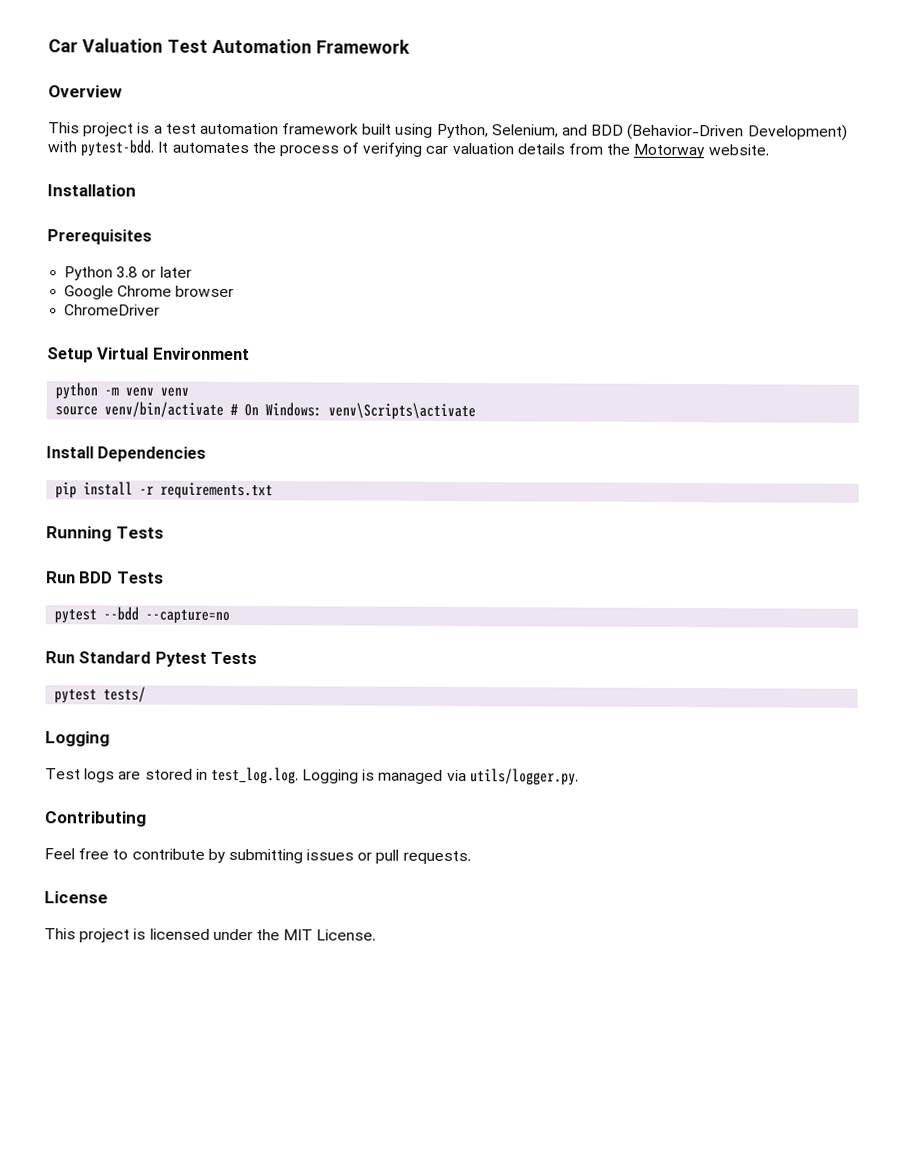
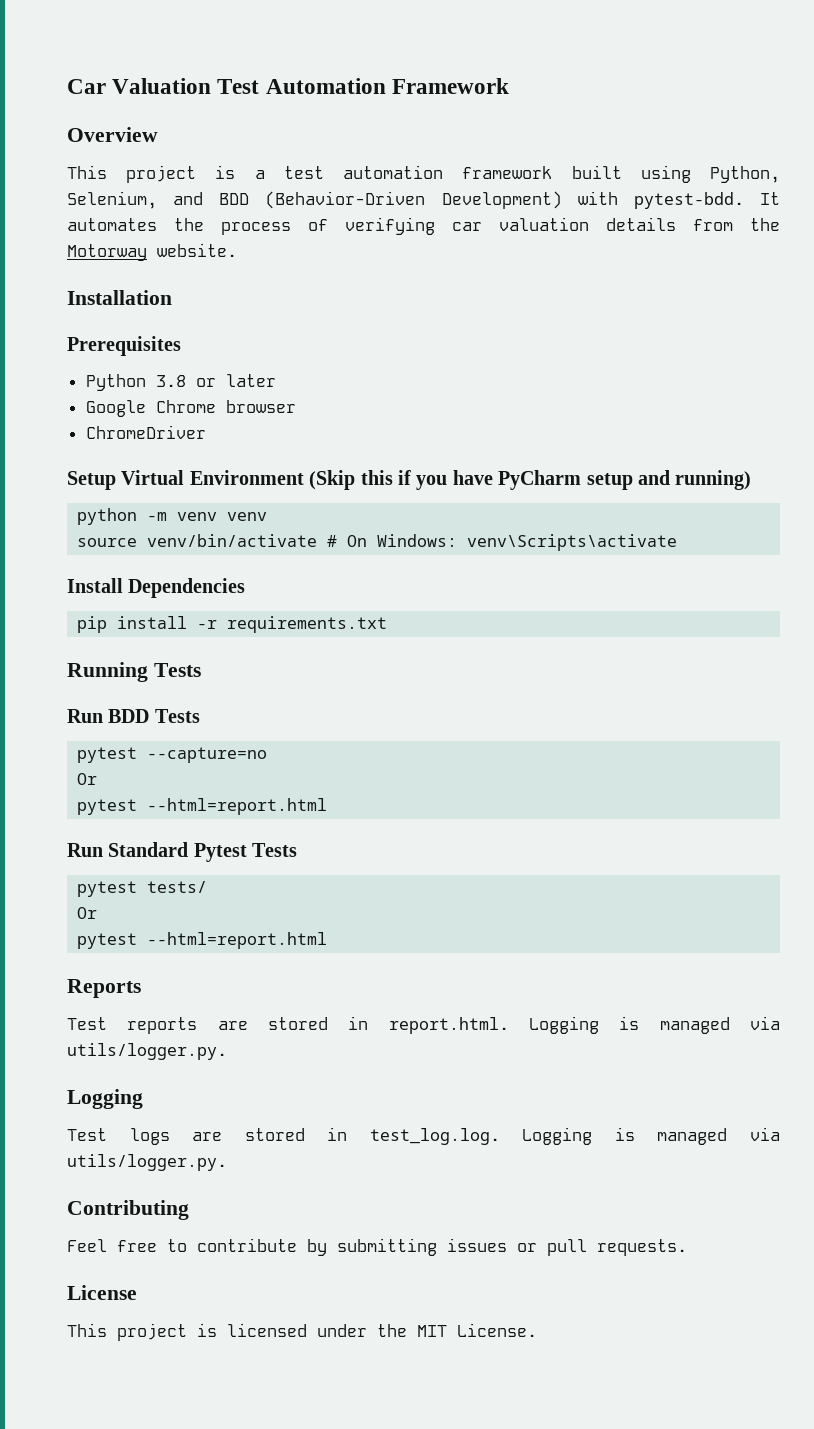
(250, 354) none -> [309,470,752,490] (Skip this if you have PyCharm setup and running)
[103,606,140,621] --bdd -> (138, 755) none
(231, 616) none -> [77,773,98,785] [77,798,328,815] // Or // pytest --html=report.html
(147, 694) none -> [77,907,98,919] [77,932,328,949] [67,979,141,998] [67,1016,781,1034] [67,1043,227,1060] // Or // pytest --html=report.html // Reports // Test reports are stored in report.html. Logging is managed via utils/logger.py.

